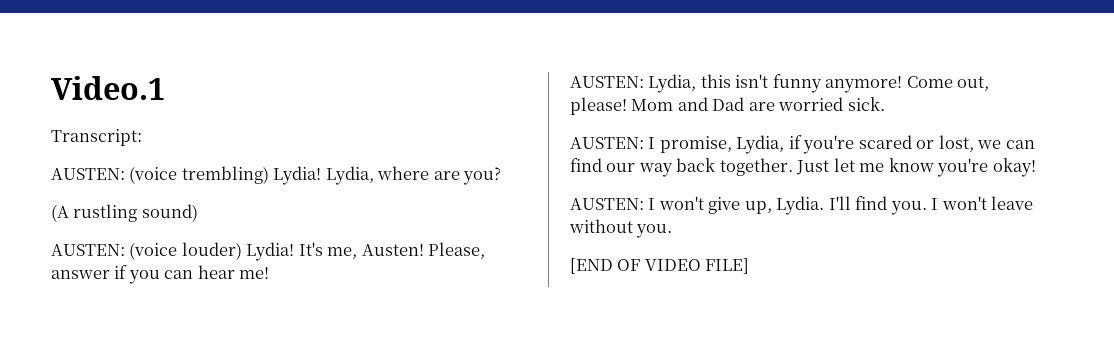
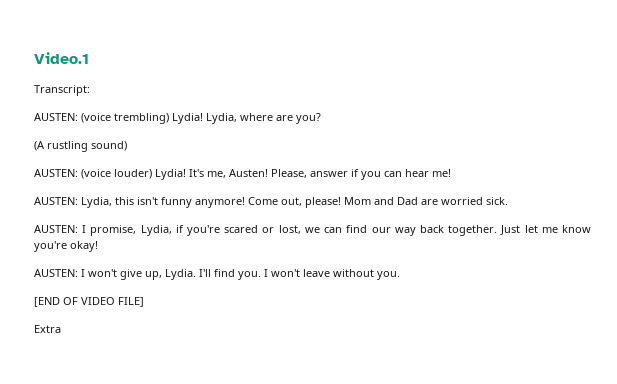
(750, 266) none -> [34,325,61,333] // Extra

